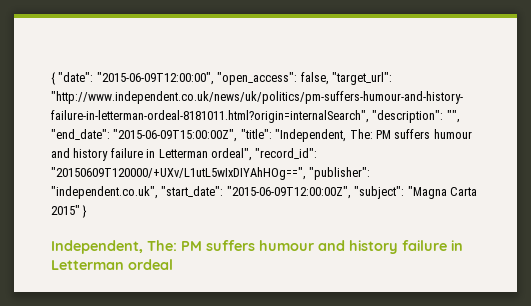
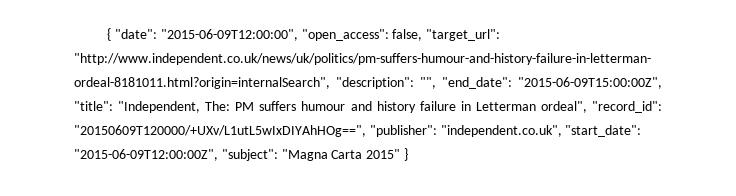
[51,240,463,254] [51,259,173,270] // Independent, The: PM suffers humour and history failure in Letterman ordeal -> (408, 154) none

